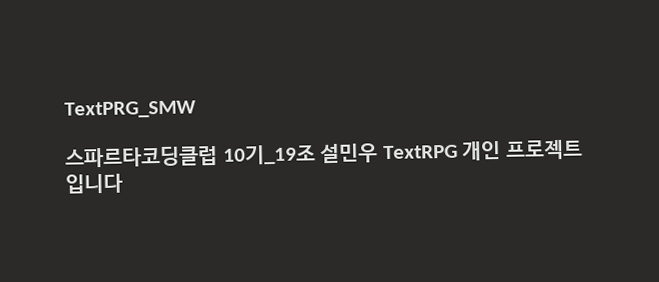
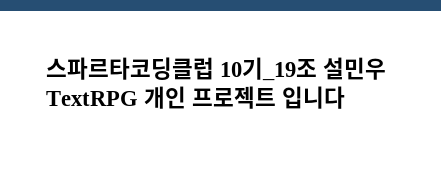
[64,100,196,119] TextPRG_SMW // -> (46, 68) none

